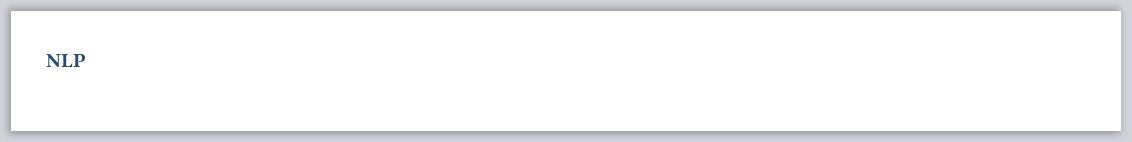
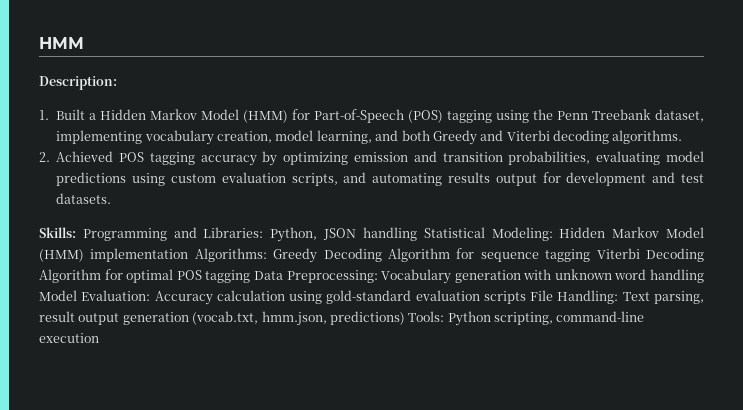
[46,53,86,68] NLP -> [39,37,84,49] [39,76,117,90] [39,109,705,123] [56,130,683,145] [39,151,704,166] [56,172,704,186] [56,193,112,204] [39,227,705,242] [39,248,704,263] [39,269,705,284] [39,290,704,305] [39,311,645,326] [39,333,99,343] HMM // Description: // 1. Built a Hidden Markov Model (HMM) for Part-of-Speech (POS) tagging using the Penn Treebank dataset, implementing vocabulary creation, model learning, and both Greedy and Viterbi decoding algorithms. // 2. Achieved POS tagging accuracy by optimizing emission and transition probabilities, evaluating model predictions using custom evaluation scripts, and automating results output for development and test datasets. // Skills: Programming and Libraries: Python, JSON handling Statistical Modeling: Hidden Markov Model (HMM) implementation Algorithms: Greedy Decoding Algorithm for sequence tagging Viterbi Decoding Algorithm for optimal POS tagging Data Preprocessing: Vocabulary generation with unknown word handling Model Evaluation: Accuracy calculation using gold-standard evaluation scripts File Handling: Text parsing, result output generation (vocab.txt, hmm.json, predictions) Tools: Python scripting, command-line execution

